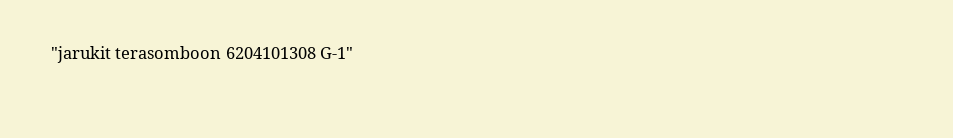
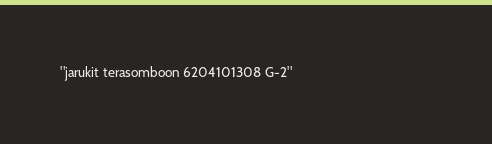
[320,47,354,59] G-1" -> [264,66,292,77] G-2"

